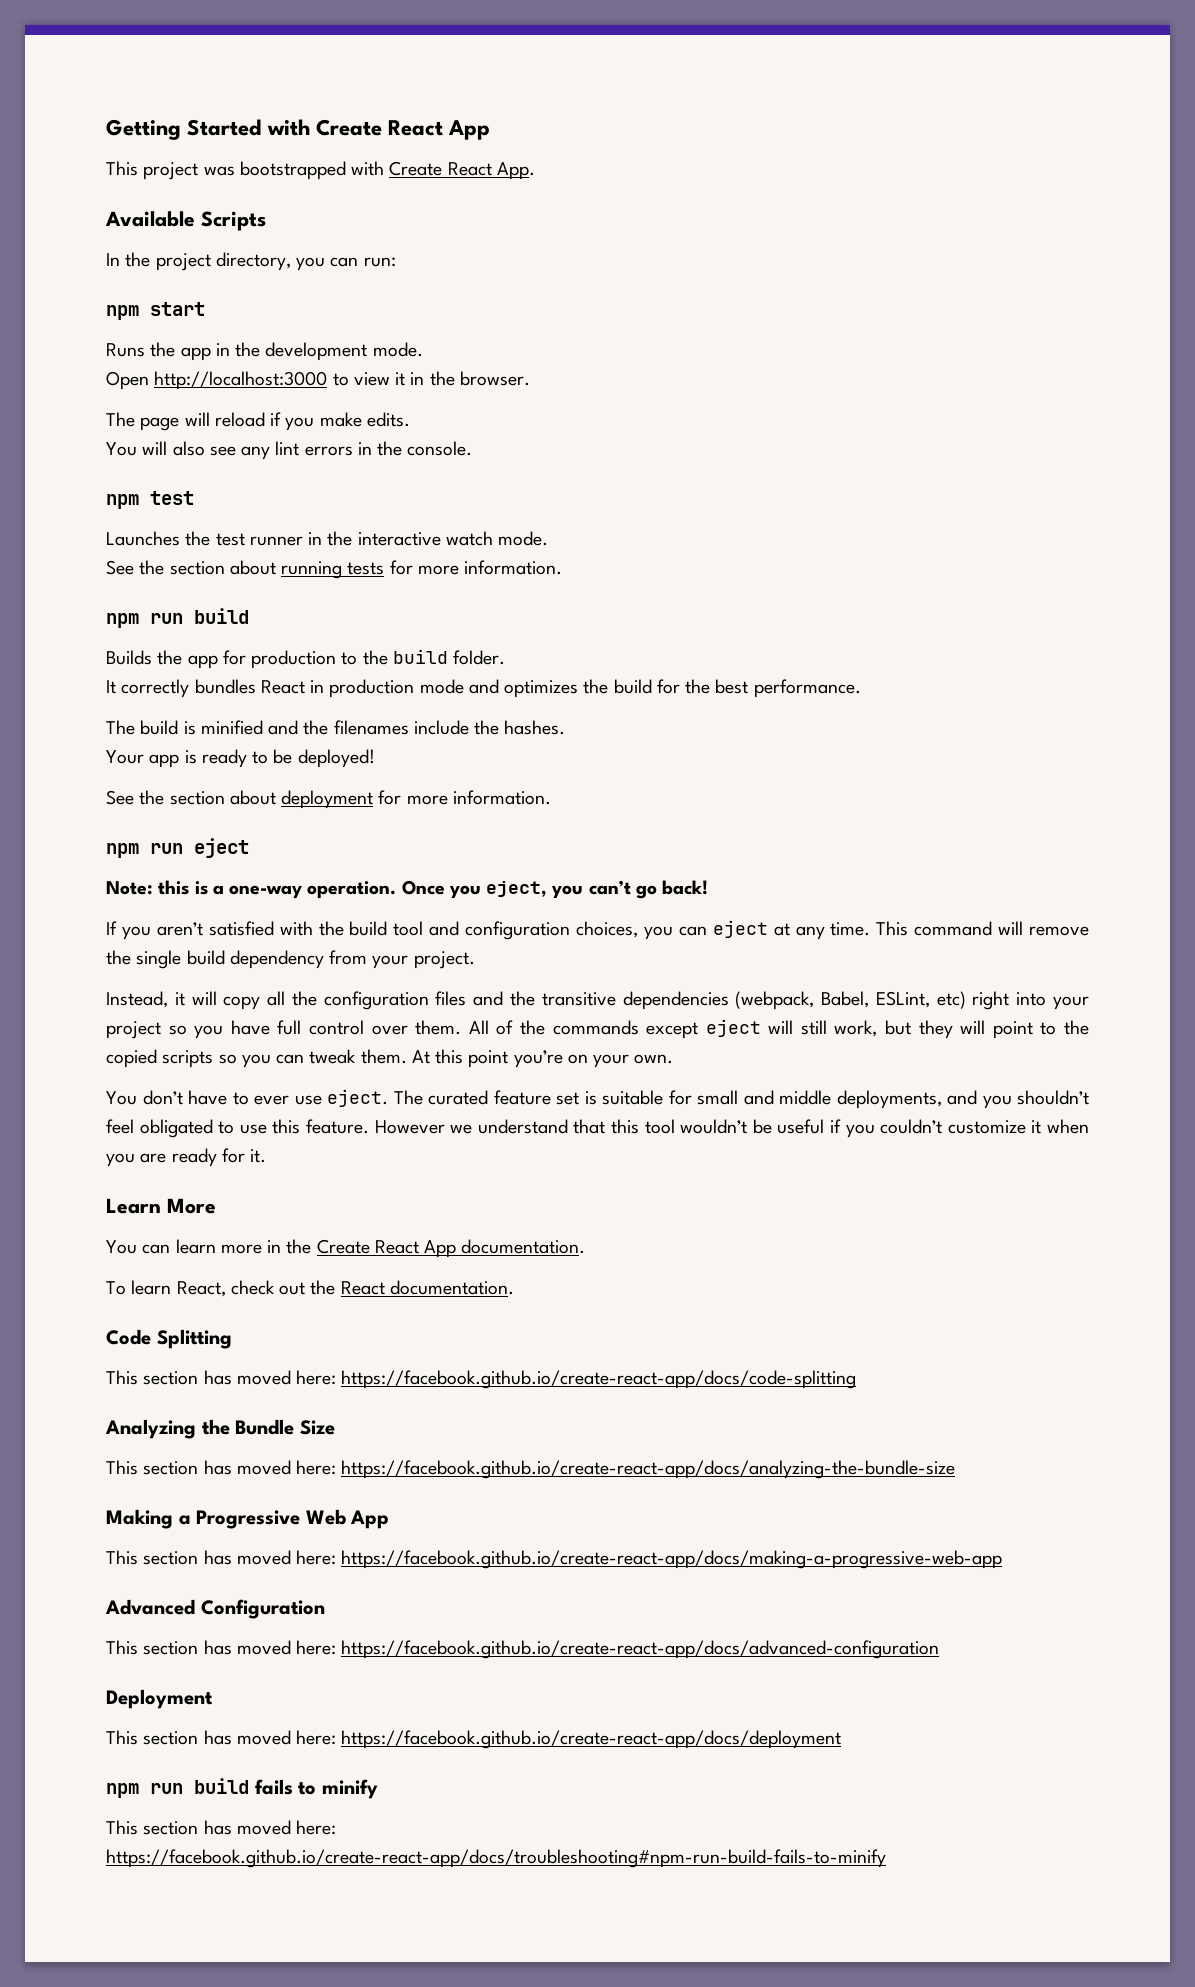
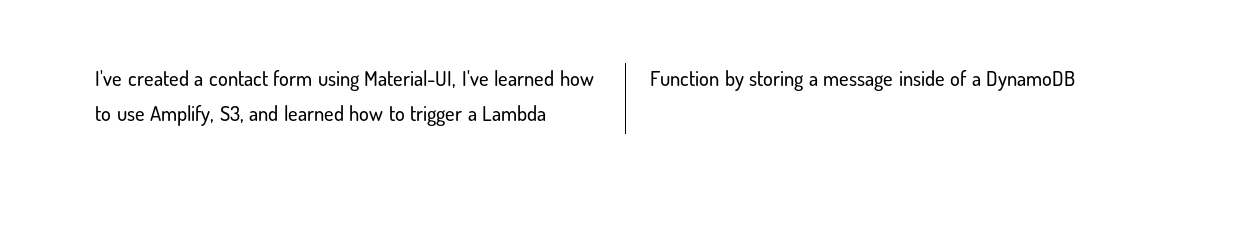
[106,119,491,140] [106,161,535,180] [105,211,266,231] [106,252,396,271] [106,302,205,320] [106,342,423,361] [106,371,530,390] [106,412,410,431] [106,441,473,460] [106,491,194,509] [106,531,549,546] [106,560,563,579] [106,608,249,628] [106,649,506,669] [106,679,861,698] [106,720,566,735] [106,749,375,768] [106,790,551,809] [106,838,249,858] [106,880,709,899] [106,920,1089,940] [106,950,475,969] [106,991,1090,1010] [106,1019,1090,1039] [106,1049,674,1068] [106,1089,1089,1109] [106,1119,1090,1138] [106,1148,267,1167] [106,1198,216,1214] [106,1239,586,1258] [106,1280,514,1297] [106,1329,232,1349] [106,1370,857,1389] [105,1419,335,1439] [106,1460,956,1479] [106,1509,390,1529] [106,1550,1003,1569] [105,1599,325,1619] [106,1640,940,1659] [106,1689,213,1709] [106,1730,842,1749] [106,1778,378,1799] [106,1820,337,1835] [106,1849,886,1868] Getting Started with Create React App // This project was bootstrapped with Create React App. // Available Scripts // In the project directory, you can run: // npm start // Runs the app in the development mode. // Open http://localhost:3000 to view it in the browser. // The page will reload if you make edits. // You will also see any lint errors in the console. // npm test // Launches the test runner in the interactive watch mode. // See the section about running tests for more information. // npm run build // Builds the app for production to the build folder. // It correctly bundles React in production mode and optimizes the build for the best performance. // The build is minified and the filenames include the hashes. // Your app is ready to be deployed! // See the section about deployment for more information. // npm run eject // Note: this is a one-way operation. Once you eject, you can’t go back! // If you aren’t satisfied with the build tool and configuration choices, you can eject at any time. This command will remove the single build dependency from your project. // Instead, it will copy all the configuration files and the transitive dependencies (webpack, Babel, ESLint, etc) right into your project so you have full control over them. All of the commands except eject will still work, but they will point to the copied scripts so you can tweak them. At this point you’re on your own. // You don’t have to ever use eject. The curated feature set is suitable for small and middle deployments, and you shouldn’t feel obligated to use this feature. However we understand that this tool wouldn’t be useful if you couldn’t customize it when you are ready for it. // Learn More // You can learn more in the Create React App documentation. // To learn React, check out the React documentation. // Code Splitting // This section has moved here: https://facebook.github.io/create-react-app/docs/code-splitting // Analyzing the Bundle Size // This section has moved here: https://facebook.github.io/create-react-app/docs/analyzing-the-bundle-size // Making a Progressive Web App // This section has moved here: https://facebook.github.io/create-react-app/docs/making-a-progressive-web-app // Advanced Configuration // This section has moved here: https://facebook.github.io/create-react-app/docs/advanced-configuration // Deployment // This section has moved here: https://facebook.github.io/create-react-app/docs/deployment // npm run build fails to minify // This section has moved here: https://facebook.github.io/create-react-app/docs/troubleshooting#npm-run-build-fails-to-minify -> [95,70,594,91] [95,105,547,126] [650,70,1076,91] I've created a contact form using Material-UI, I've learned how to use Amplify, S3, and learned how to trigger a Lambda Function by storing a message inside of a DynamoDB

